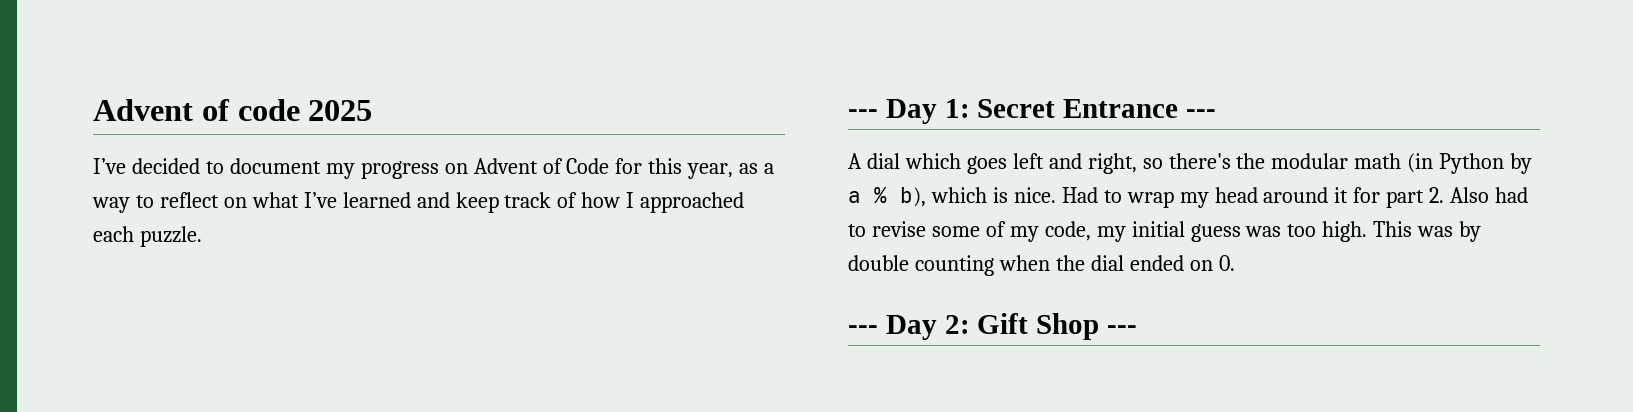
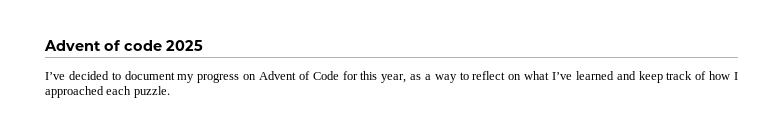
[848,99,1217,124] [848,153,1533,174] [848,187,1529,208] [848,221,1482,242] [848,255,1235,276] [848,313,1138,340] // --- Day 1: Secret Entrance --- // A dial which goes left and right, so there's the modular math (in Python by a % b), which is nice. Had to wrap my head around it for part 2. Also had to revise some of my code, my initial guess was too high. This was by double counting when the dial ended on 0. // --- Day 2: Gift Shop --- -> (170, 92) none

